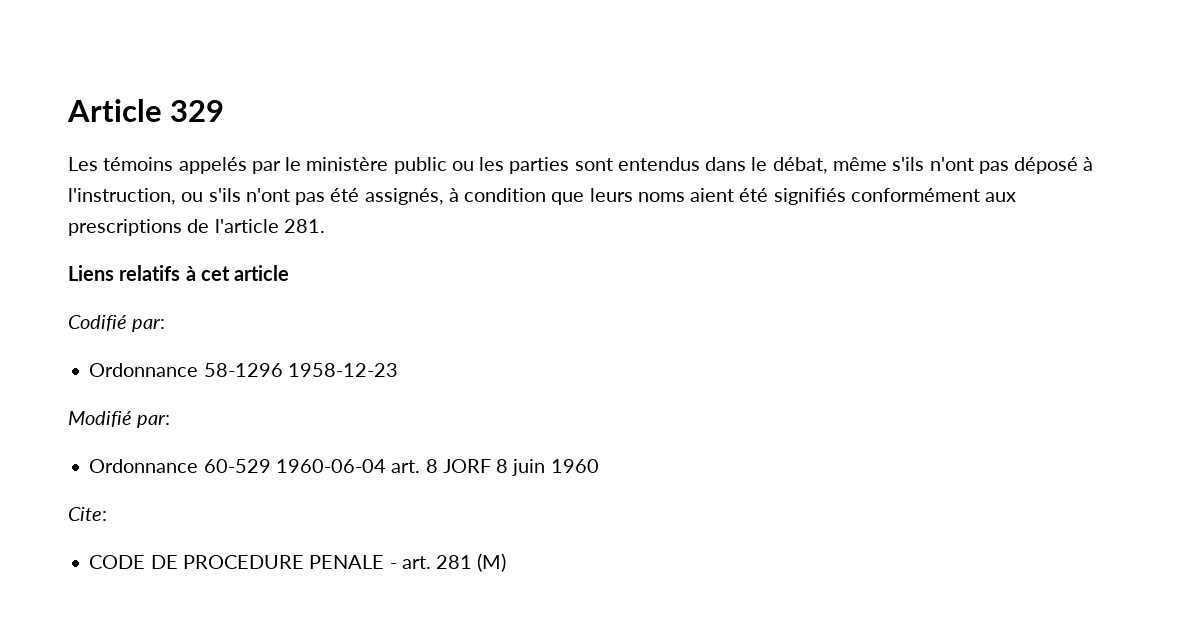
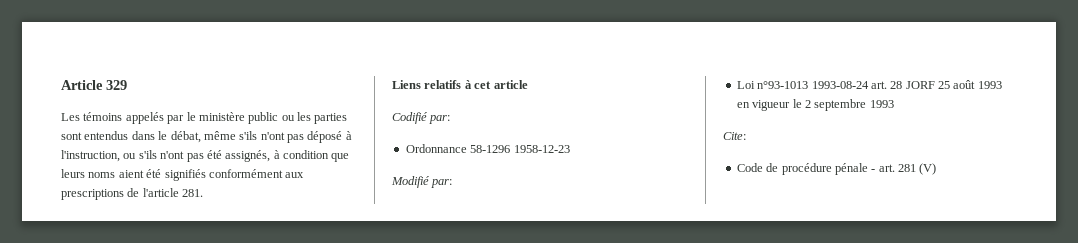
[89,459,599,476] [68,507,107,521] [89,555,385,569] Ordonnance 60-529 1960-06-04 art. 8 JORF 8 juin 1960 // Cite: // CODE DE PROCEDURE PENALE -> [736,80,1002,89] [736,99,894,111] [723,132,746,140] [736,163,868,175] Loi n°93-1013 1993-08-24 art. 28 JORF 25 août 1993 en vigueur le 2 septembre 1993 // Cite: // Code de procédure pénale
[477,553,507,572] (M) -> [919,163,937,175] (V)

